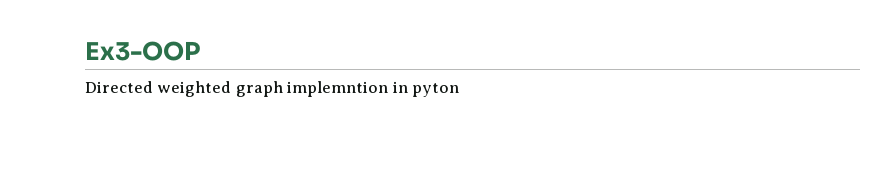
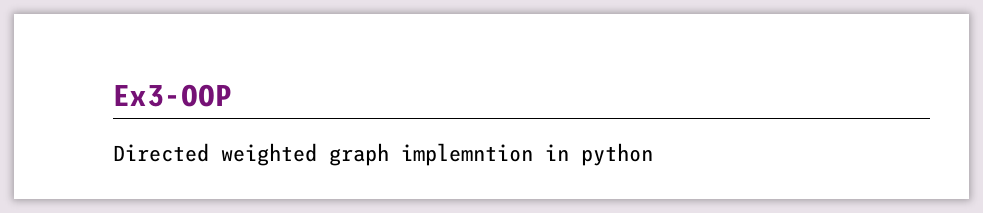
[412,83,460,97] pyton -> [581,143,653,166] python

